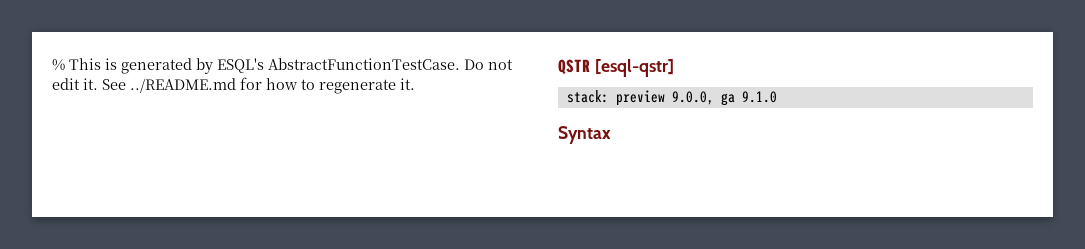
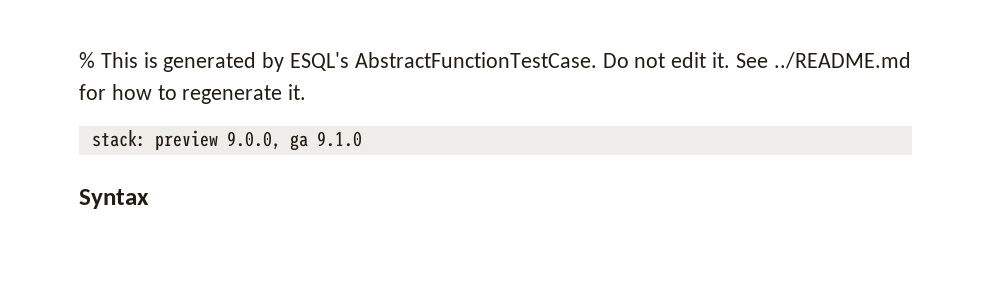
[558,59,674,77] // QSTR [esql-qstr] -> (307, 92) none

